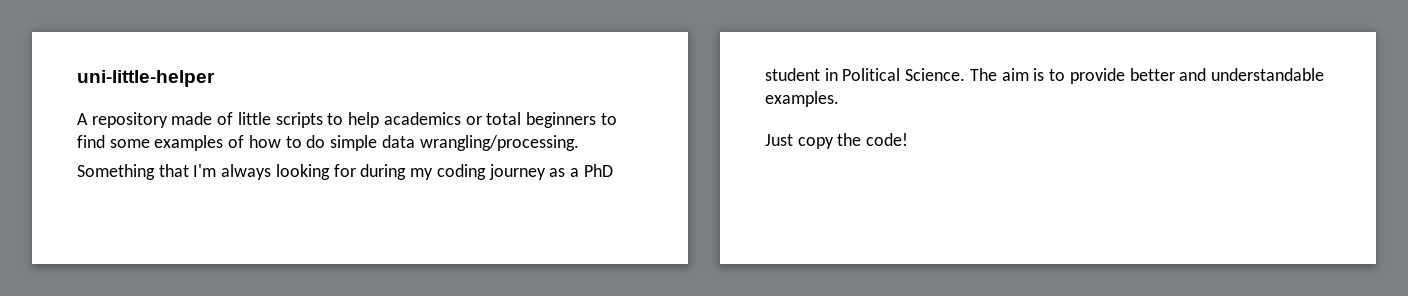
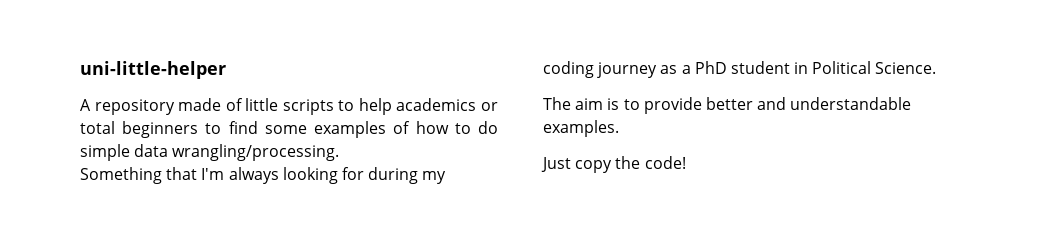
(966, 74) none -> (937, 68) //

